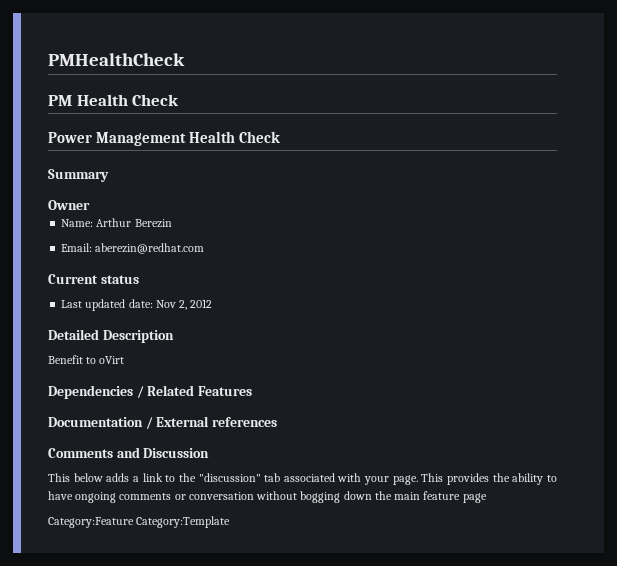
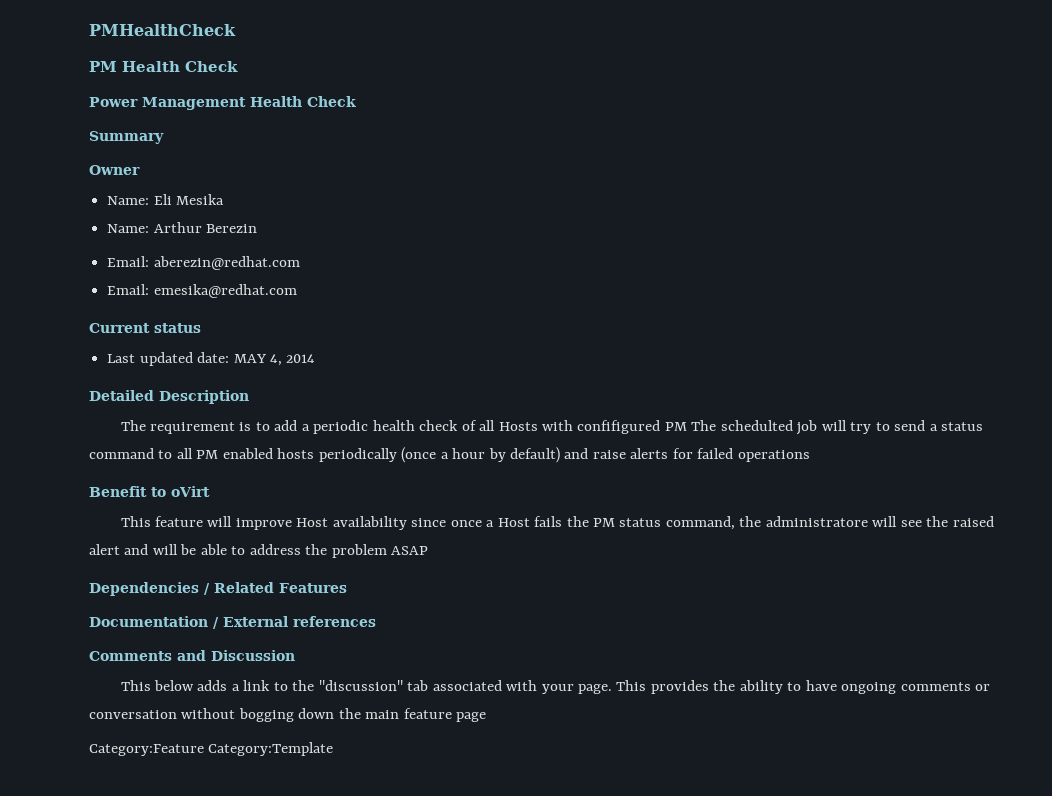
(90, 205) none -> [107,194,225,205] // Name: Eli Mesika
(205, 248) none -> [107,284,297,298] // Email: emesika@redhat.com
[155,299,213,310] Nov 2, 2012 -> [233,354,316,366] MAY 4, 2014
[48,355,125,364] Benefit to oVirt -> [120,420,984,435] [89,447,810,463] [89,486,210,497] [120,516,994,530] [89,544,429,558] The requirement is to add a periodic health check of all Hosts with confifigured PM The schedulted job will try to send a status command to all PM enabled hosts periodically (once a hour by default) and raise alerts for failed operations // Benefit to oVirt // This feature will improve Host availability since once a Host fails the PM status command, the administratore will see the raised alert and will be able to address the problem ASAP

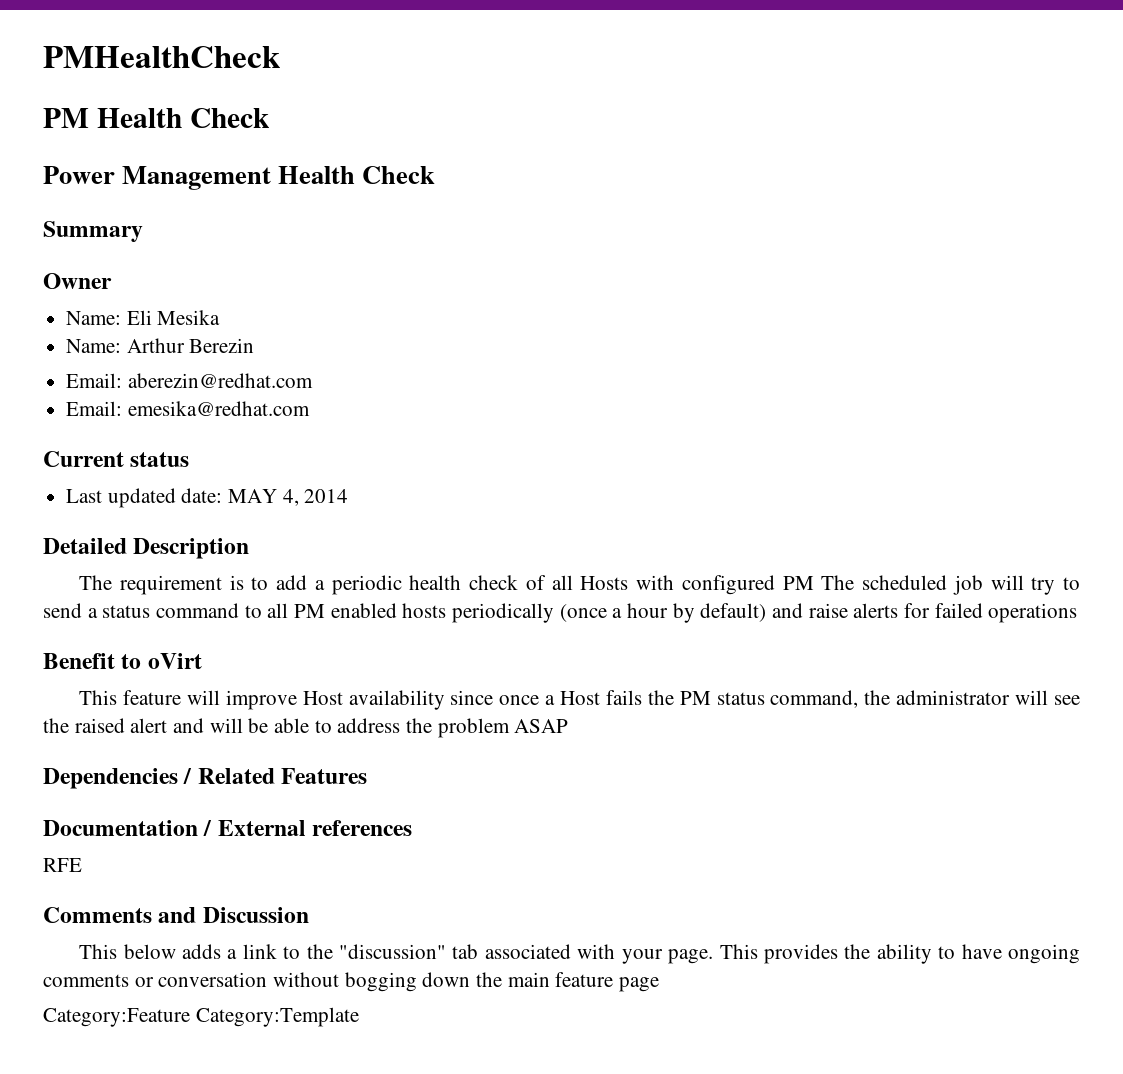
[577,420,661,434] confifigured -> [681,575,775,595] configured
[720,420,793,431] schedulted -> [862,575,948,590] scheduled
[765,516,868,527] administratore -> [896,690,1011,705] administrator
(376, 621) none -> [43,858,82,872] // RFE

